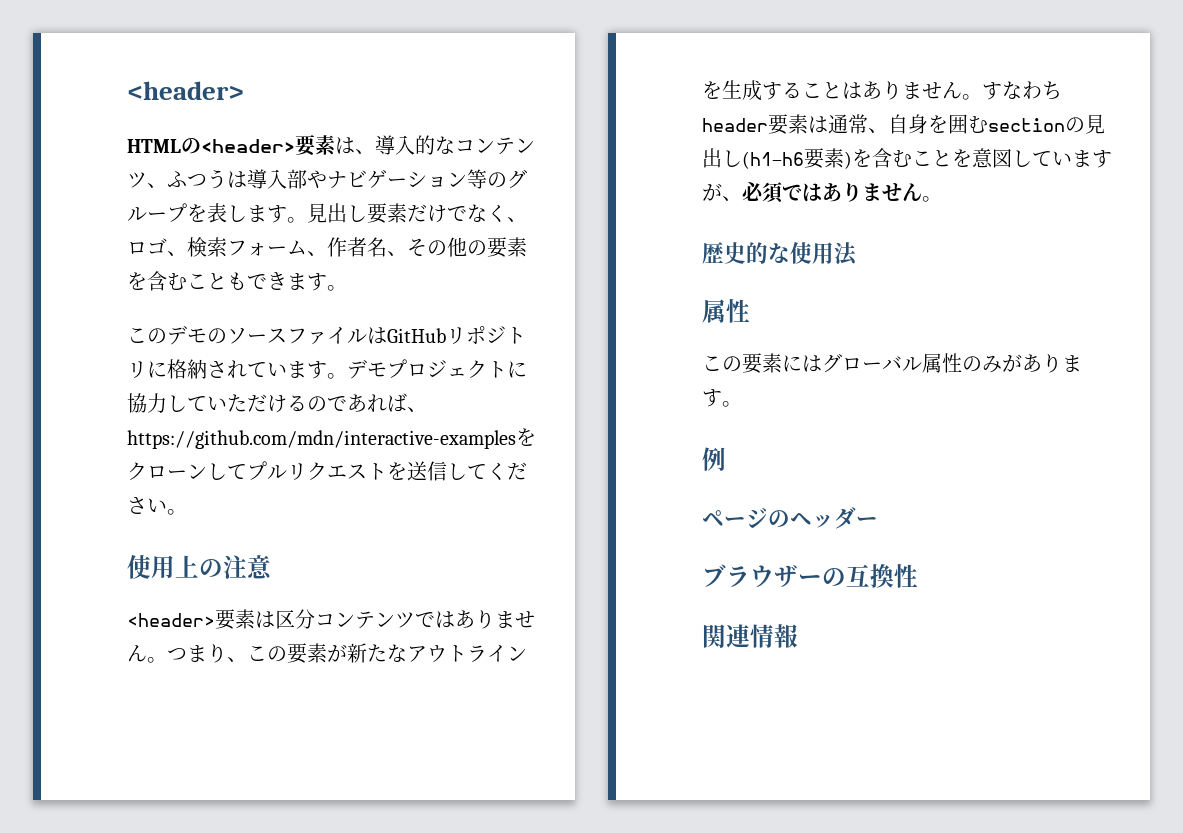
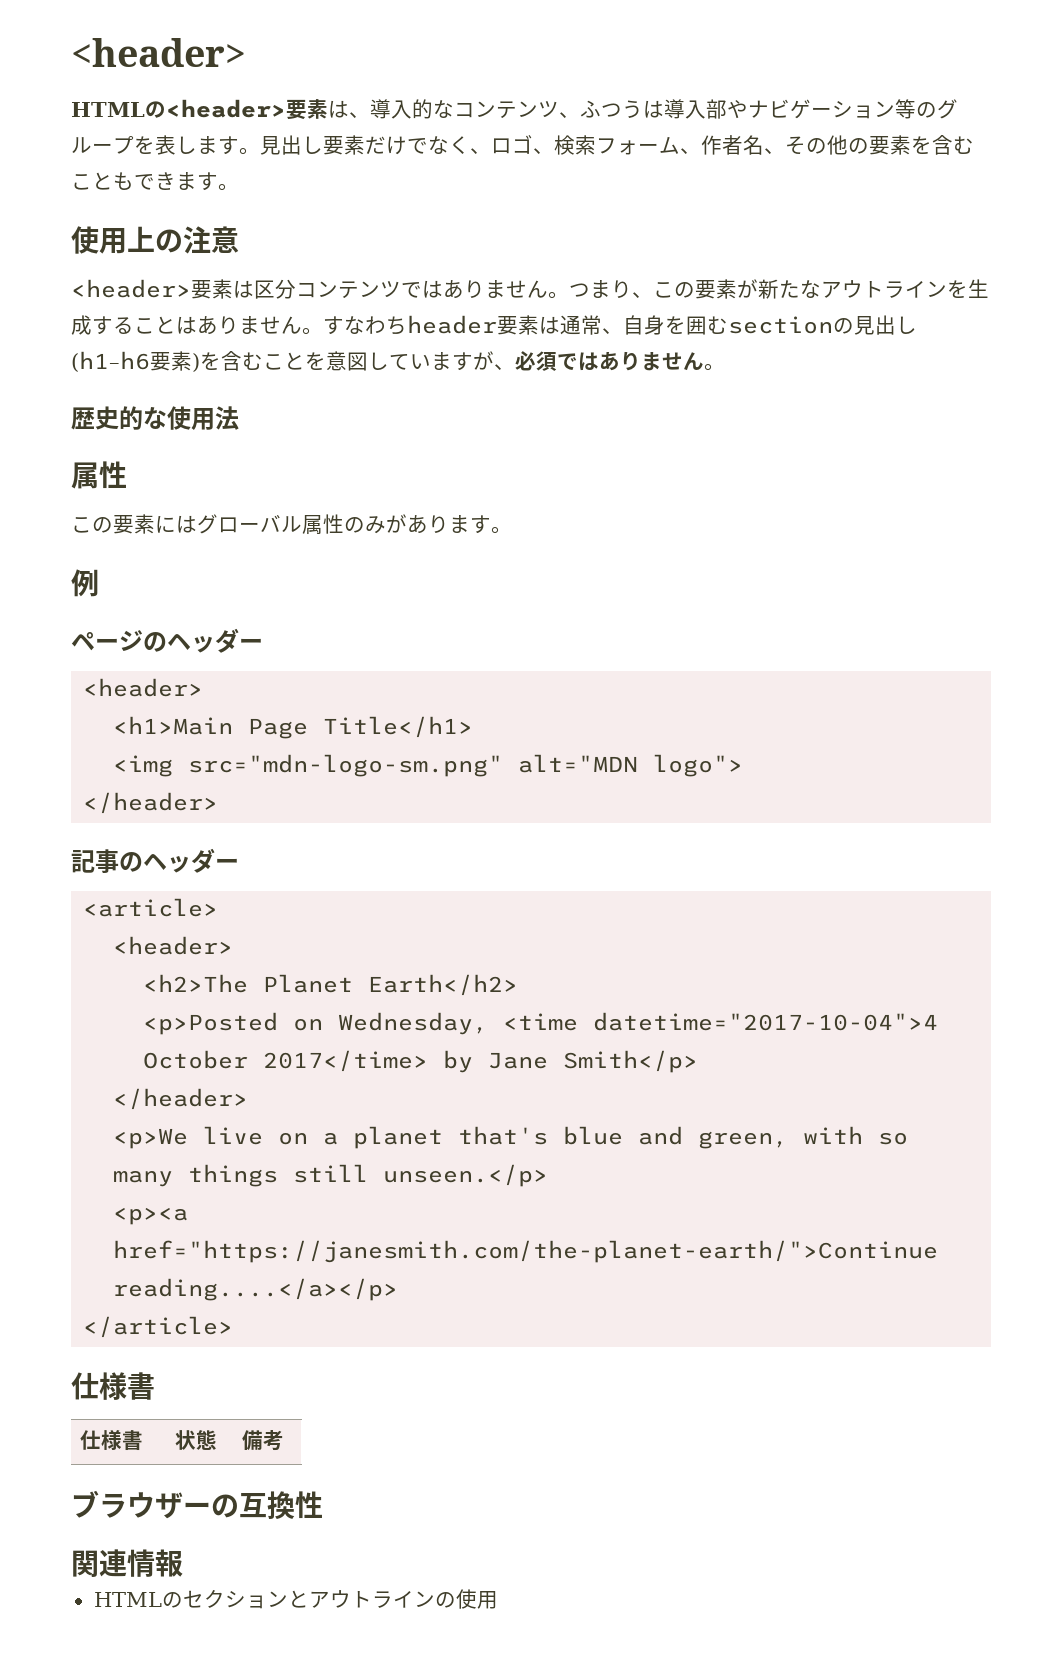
[127,325,526,345] [127,359,527,379] [127,393,427,413] [127,428,536,449] [127,461,527,481] [127,497,187,515] // このデモのソースファイルはGitHubリポジトリに格納されています。デモプロジェクトに協力していただけるのであれば、https://github.com/mdn/interactive-examplesをクローンしてプルリクエストを送信してください。 -> (239, 187) none
(878, 521) none -> [83,678,204,697] [113,716,474,739] [113,754,744,777] [83,792,219,814] [71,848,239,873] [83,898,219,917] [113,936,234,955] [143,974,519,996] [143,1012,939,1035] [143,1050,699,1073] [113,1088,249,1110] [113,1126,909,1149] [113,1164,549,1187] [113,1207,189,1225] [113,1240,939,1263] [113,1278,399,1301] [83,1316,234,1338] [71,1372,155,1400] [79,1430,143,1451] [174,1430,217,1450] [241,1430,284,1451] // <header> // <h1>Main Page Title</h1> // <img src="mdn-logo-sm.png" alt="MDN logo"> // </header> // 記事のヘッダー // <article> // <header> // <h2>The Planet Earth</h2> // <p>Posted on Wednesday, <time datetime="2017-10-04">4 October 2017</time> by Jane Smith</p> // </header> // <p>We live on a planet that's blue and green, with so many things still unseen.</p> // <p><a href="https://janesmith.com/the-planet-earth/">Continue reading....</a></p> // </article> // 仕様書 // 仕様書 | 状態 | 備考
(798, 636) none -> [93,1589,498,1609] // HTMLのセクションとアウトラインの使用

